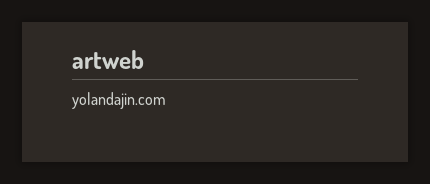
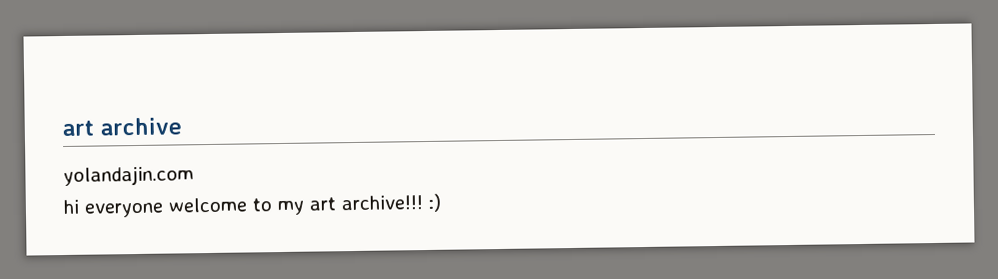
[72,50,144,69] artweb -> [62,117,182,137] art archive
(166, 100) none -> [63,193,441,218] // hi everyone welcome to my art archive!!! :)

